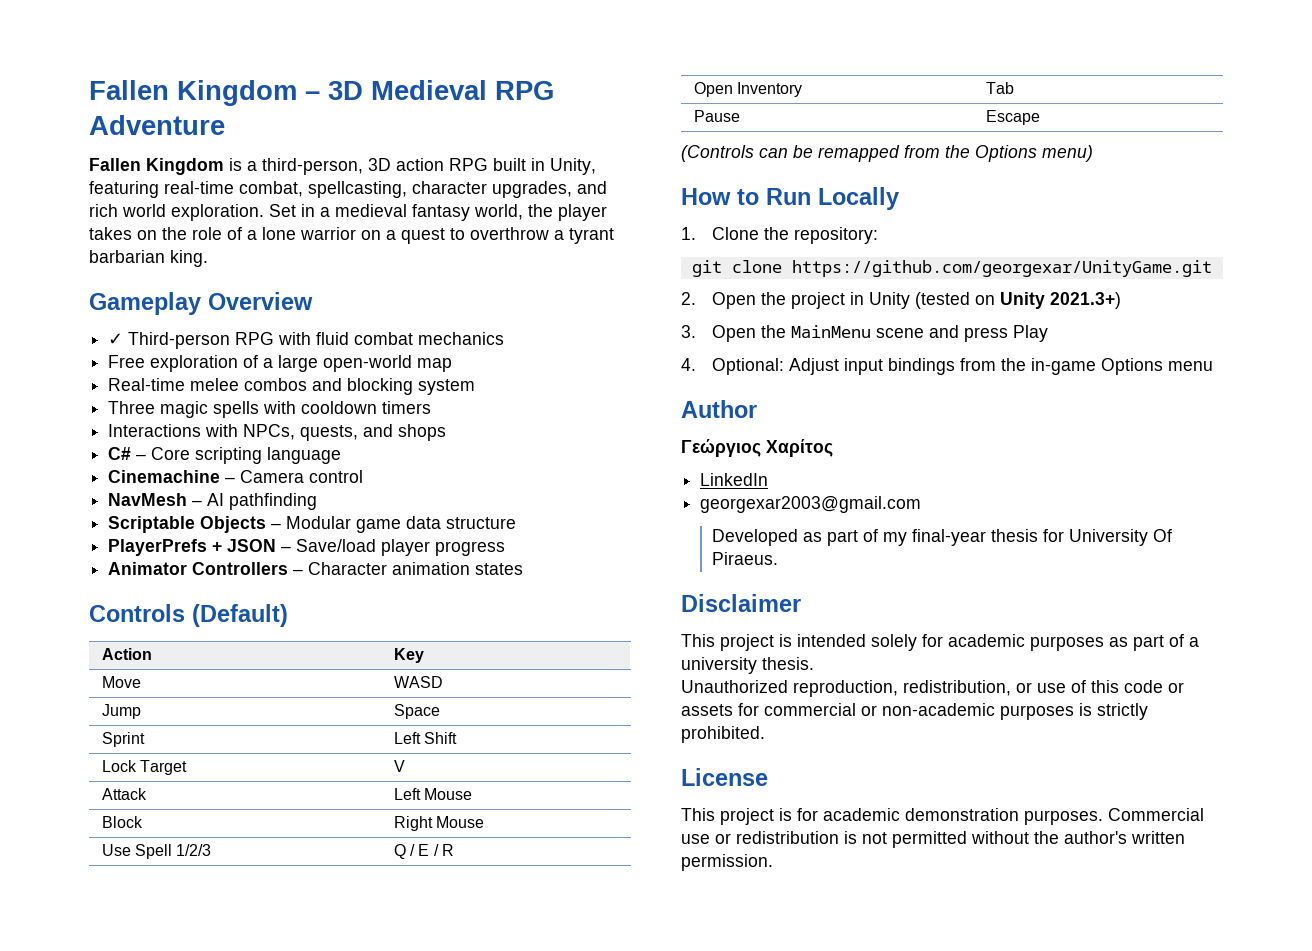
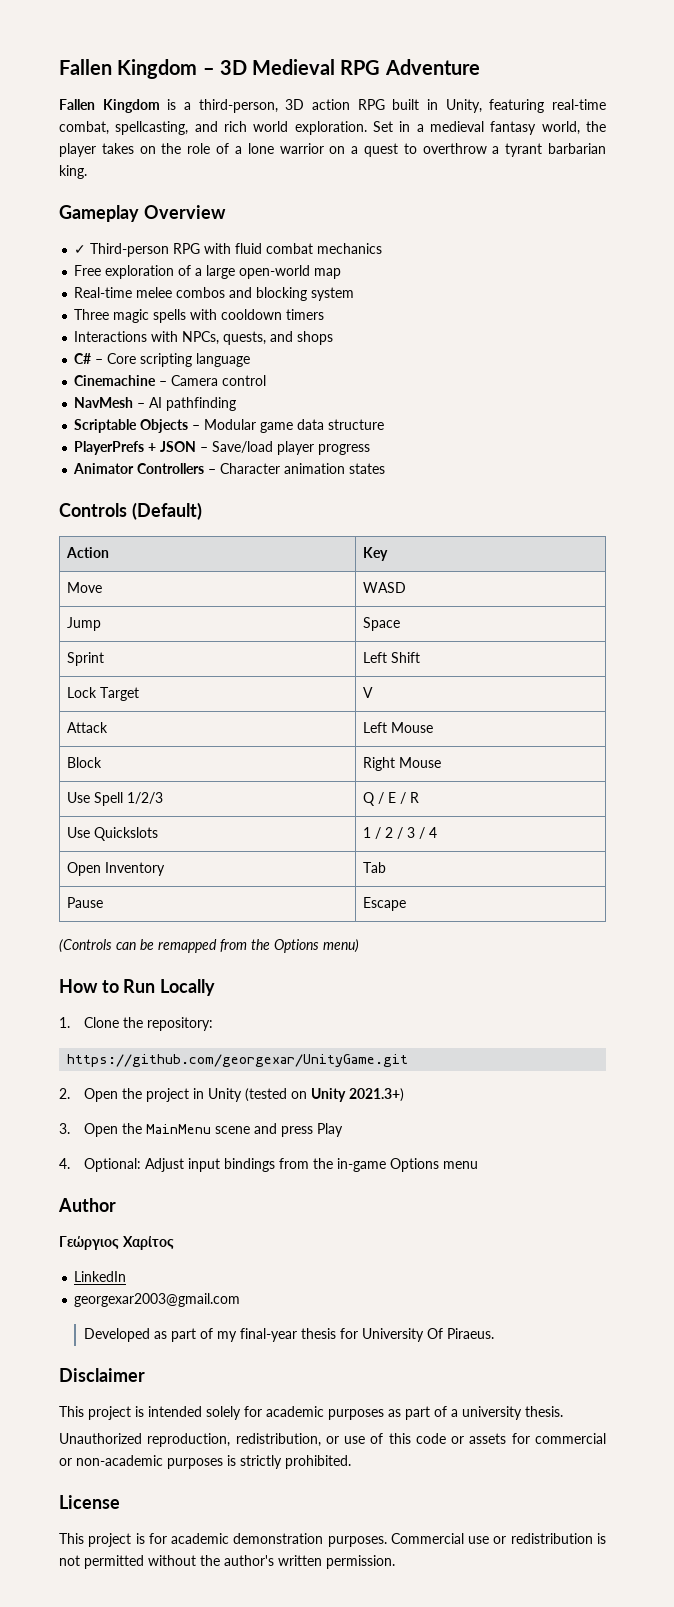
[412,181,572,198] character upgrades, -> (189, 128) none
(454, 850) none -> [67,827,159,841] [363,827,438,839] // Use Quickslots | 1 / 2 / 3 / 4
[691,260,782,277] git clone -> (213, 1024) none

